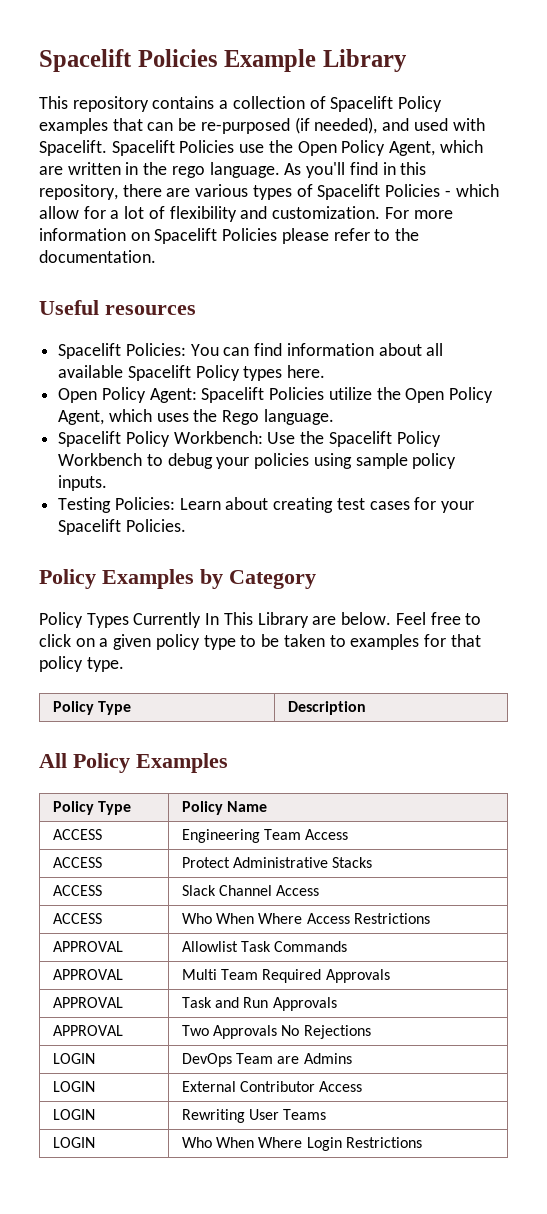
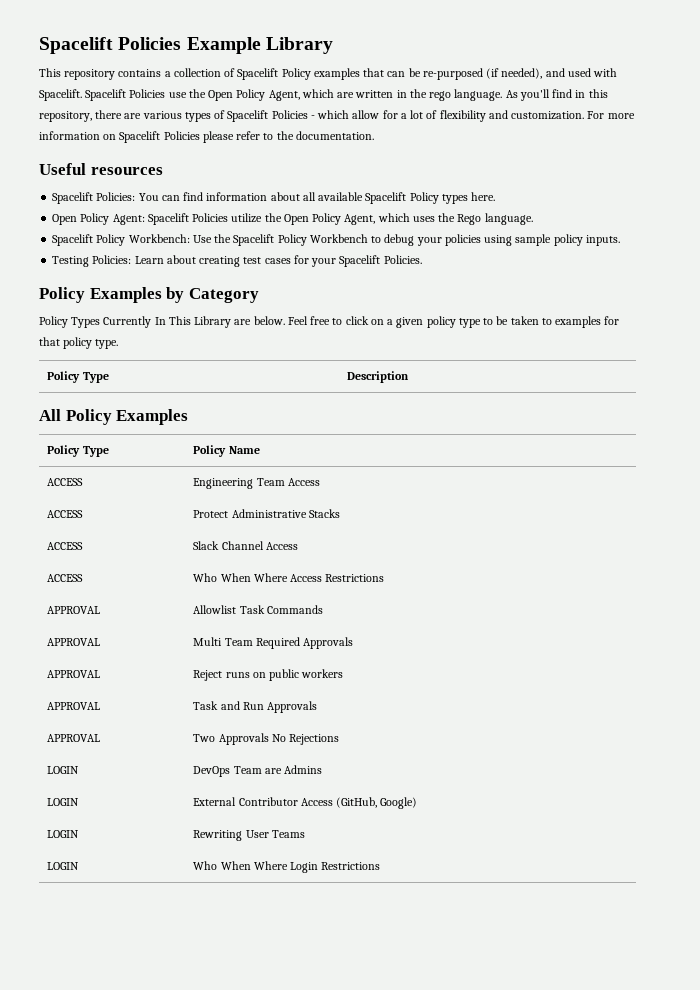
(390, 976) none -> [47,670,101,678] [193,669,344,681] // APPROVAL | Reject runs on public workers
(363, 1086) none -> [336,797,418,809] (GitHub, Google)

